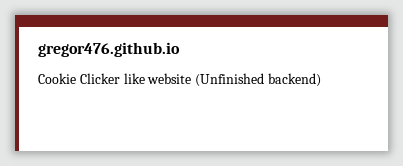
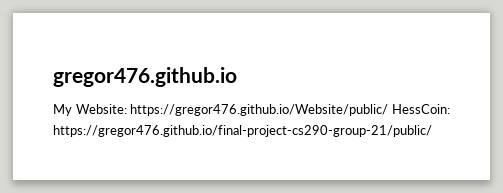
[38,73,321,87] Cookie Clicker like website (Unfinished backend) -> [53,104,450,116] [53,125,432,137] My Website: https://gregor476.github.io/Website/public/ HessCoin: https://gregor476.github.io/final-project-cs290-group-21/public/

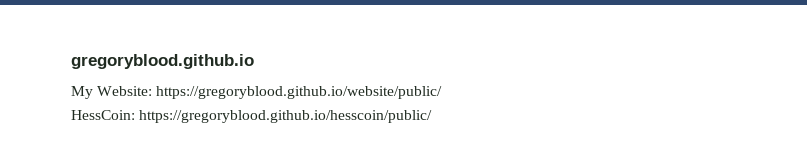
[53,67,237,87] gregor476.github.io -> [71,54,254,69] gregoryblood.github.io
[130,104,450,116] [53,125,432,137] https://gregor476.github.io/Website/public/ HessCoin: https://gregor476.github.io/final-project-cs290-group-21/public/ -> [156,86,443,99] [71,110,433,123] https://gregoryblood.github.io/website/public/ // HessCoin: https://gregoryblood.github.io/hesscoin/public/

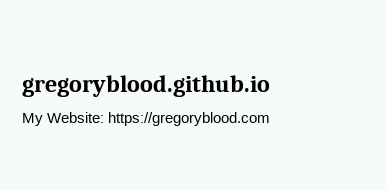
[156,86,443,99] [71,110,433,123] https://gregoryblood.github.io/website/public/ // HessCoin: https://gregoryblood.github.io/hesscoin/public/ -> [108,112,271,126] https://gregoryblood.com

